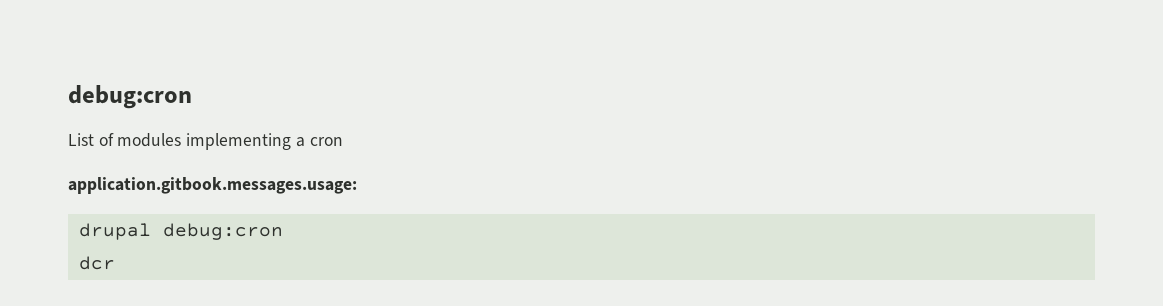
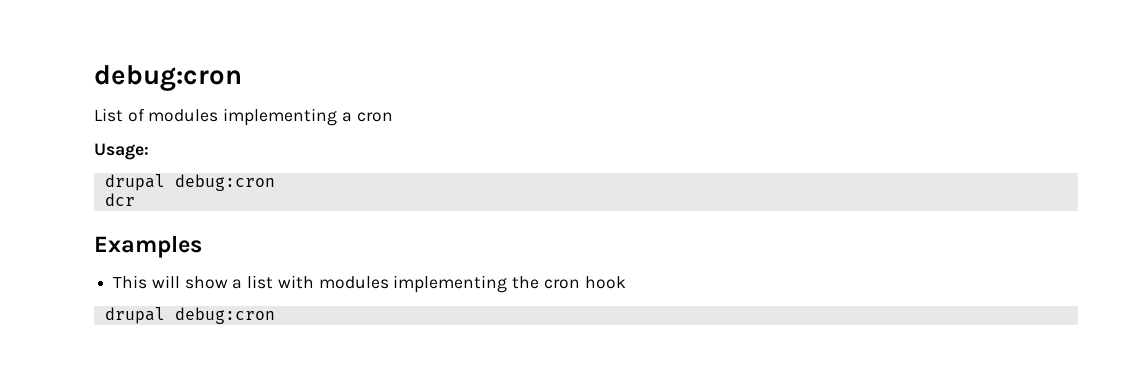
[68,177,357,194] application.gitbook.messages.usage: -> [94,143,149,160] Usage:
(115, 263) none -> [94,235,202,258] [113,275,626,293] [104,307,275,324] // Examples // This will show a list with modules implementing the cron hook // drupal debug:cron

